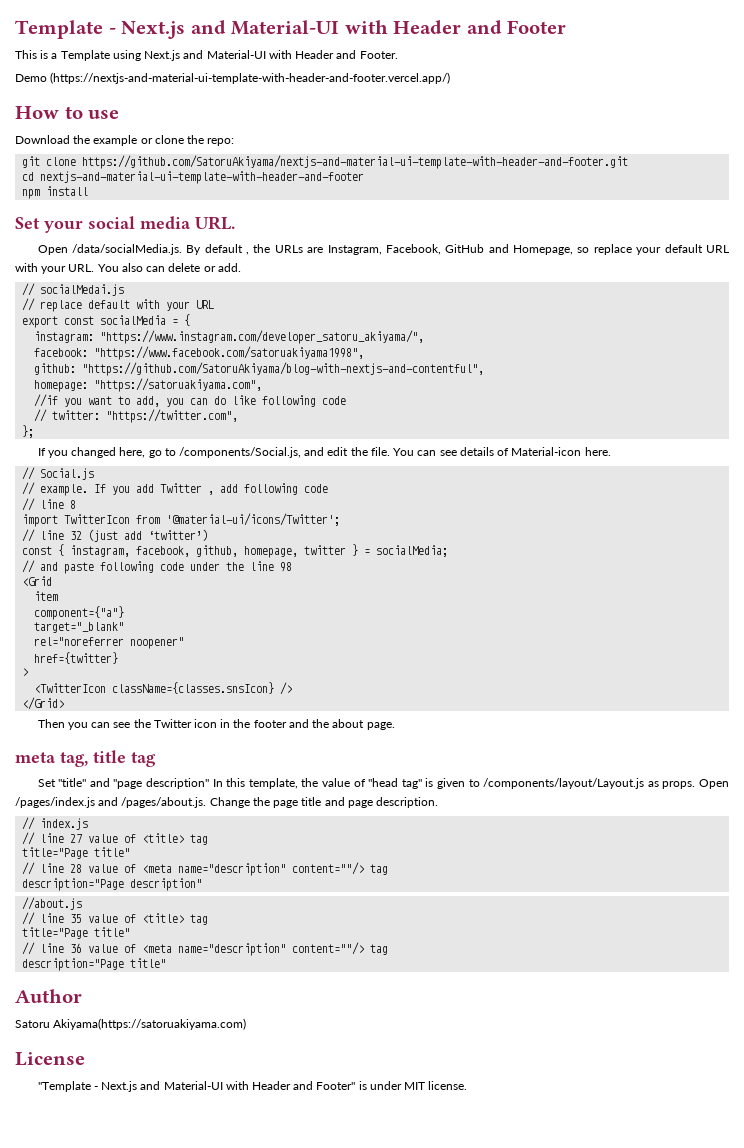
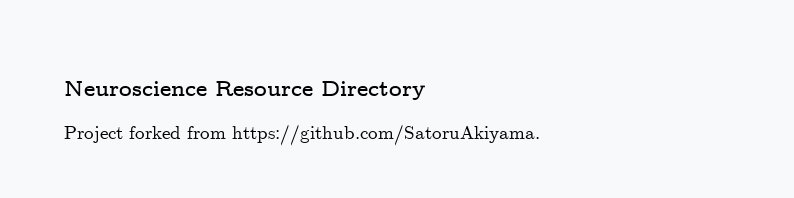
[15,20,567,39] [15,50,398,61] [15,72,451,84] [15,106,120,119] [15,135,235,146] [22,155,629,169] [22,171,365,184] [22,186,89,199] [15,216,235,233] [37,244,729,255] [15,263,241,274] [22,283,125,296] [22,298,215,312] [22,314,191,328] [34,330,425,344] [34,346,365,360] [34,362,485,376] [34,378,263,392] [34,394,347,407] [34,409,239,423] [22,425,35,438] [37,447,611,458] [22,467,95,480] [22,482,329,496] [22,498,77,511] [22,513,341,527] [22,529,209,542] [22,544,449,558] [22,560,293,574] [22,576,53,586] [34,591,59,601] [34,606,125,620] [34,622,125,633] [34,637,185,649] [34,652,119,664] [22,668,29,676] [34,682,293,695] [22,697,65,710] [37,719,395,730] [15,750,156,767] [37,778,729,789] [15,797,439,808] [22,817,89,830] [22,832,209,845] [22,847,131,859] [22,862,389,876] [22,878,203,891] [22,897,83,910] [22,912,209,925] [22,927,131,939] [22,942,389,956] [22,958,167,971] [15,989,82,1003] [15,1018,247,1030] [15,1052,85,1066] [37,1081,468,1092] Template - Next.js and Material-UI with Header and Footer // This is a Template using Next.js and Material-UI with Header and Footer. // Demo (https://nextjs-and-material-ui-template-with-header-and-footer.vercel.app/) // How to use // Download the example or clone the repo: // git clone https://github.com/SatoruAkiyama/nextjs-and-material-ui-template-with-header-and-footer.git // cd nextjs-and-material-ui-template-with-header-and-footer // npm install // Set your social media URL. // Open /data/socialMedia.js. By default , the URLs are Instagram, Facebook, GitHub and Homepage, so replace your default URL with your URL. You also can delete or add. // // socialMedai.js // // replace default with your URL // export const socialMedia = { // instagram: "https://www.instagram.com/developer_satoru_akiyama/", // facebook: "https://www.facebook.com/satoruakiyama1998", // github: "https://github.com/SatoruAkiyama/blog-with-nextjs-and-contentful", // homepage: "https://satoruakiyama.com", // //if you want to add, you can do like following code // // twitter: "https://twitter.com", // }; // If you changed here, go to /components/Social.js, and edit the file. You can see details of Material-icon here. // // Social.js // // example. If you add Twitter , add following code // // line 8 // import TwitterIcon from '@material-ui/icons/Twitter'; // // line 32 (just add ‘twitter’) // const { instagram, facebook, github, homepage, twitter } = socialMedia; // // and paste following code under the line 98 // <Grid // item // component={"a"} // target="_blank" // rel="noreferrer noopener" // href={twitter} // > // <TwitterIcon className={classes.snsIcon} /> // </Grid> // Then you can see the Twitter icon in the footer and the about page. // meta tag, title tag // Set "title" and "page description" In this template, the value of "head tag" is given to /components/layout/Layout.js as props. Open /pages/index.js and /pages/about.js. Change the page title and page description. // // index.js // // line 27 value of <title> tag // title="Page title" // // line 28 value of <meta name="description" content=""/> tag // description="Page description" // //about.js // // line 35 value of <title> tag // title="Page title" // // line 36 value of <meta name="description" content=""/> tag // description="Page title" // Author // Satoru Akiyama(https://satoruakiyama.com) // License // "Template - Next.js and Material-UI with Header and Footer" is under MIT license. -> [64,81,425,100] [64,124,540,146] Neuroscience Resource Directory // Project forked from https://github.com/SatoruAkiyama.

